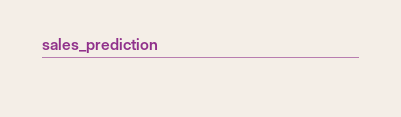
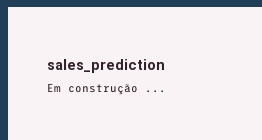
(158, 46) none -> [47,83,166,95] // Em construção ...

